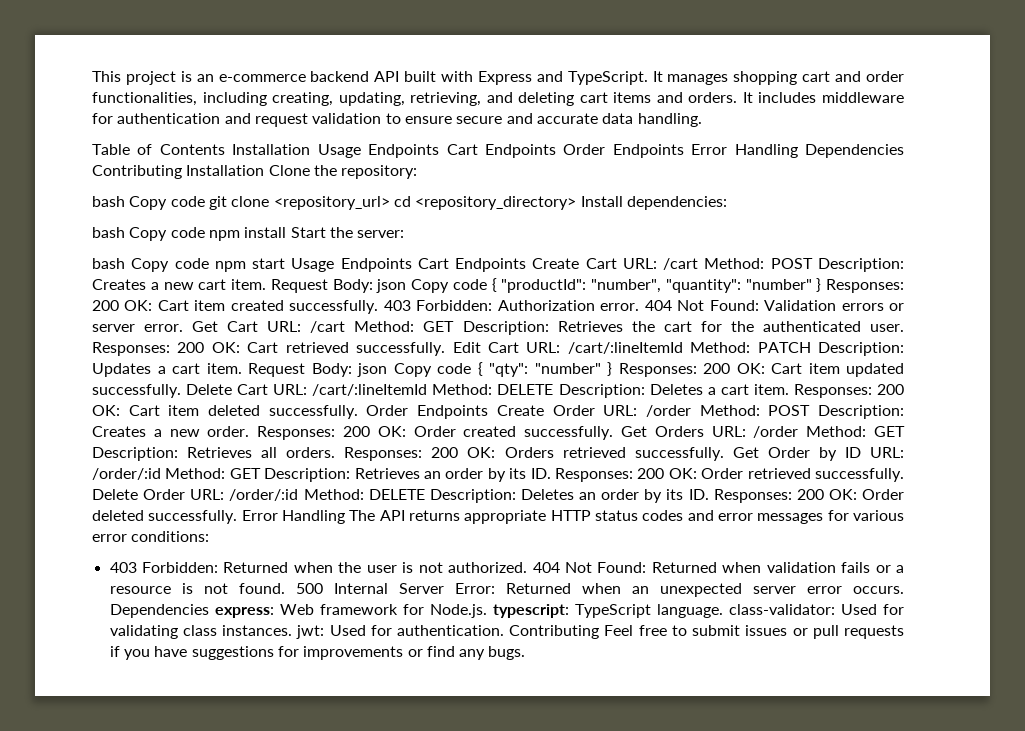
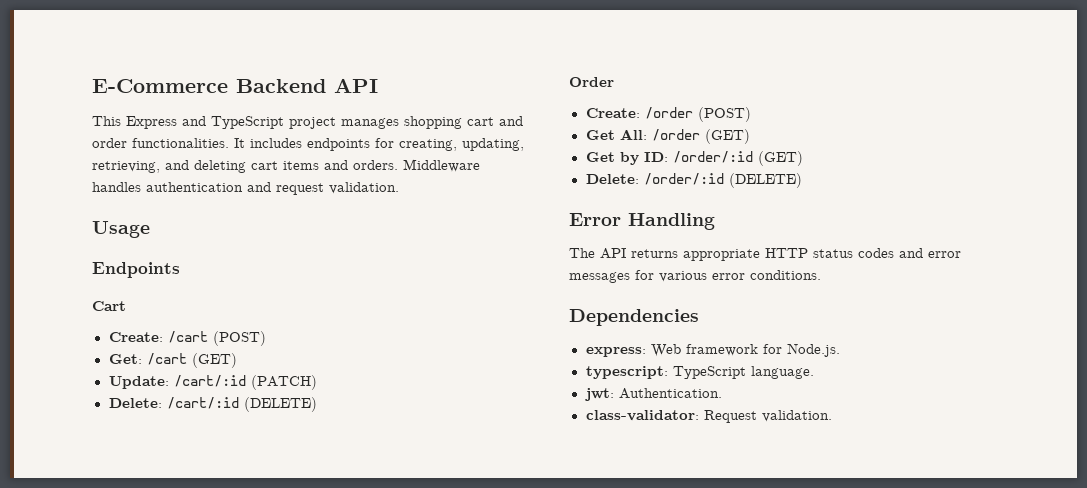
[92,71,663,85] This project is an e-commerce backend API built with Express and TypeScript. It -> [92,78,378,93] [92,116,336,129] E-Commerce Backend API // This Express and TypeScript project
[92,92,267,106] functionalities, including -> [132,138,394,151] functionalities. It includes endpoints for
[742,92,905,103] [92,113,702,127] [92,144,904,158] [92,165,418,179] [92,196,727,210] [92,227,405,241] [92,258,904,272] [92,278,904,293] [92,300,905,314] [92,321,905,335] [92,342,905,356] [92,362,904,377] [92,384,905,398] [92,405,905,419] [92,426,905,440] [92,447,904,461] [92,468,904,482] [92,489,904,503] [92,510,345,524] It includes middleware for authentication and request validation to ensure secure and accurate data handling. // Table of Contents Installation Usage Endpoints Cart Endpoints Order Endpoints Error Handling Dependencies Contributing Installation Clone the repository: // bash Copy code git clone <repository_url> cd <repository_directory> Install dependencies: // bash Copy code npm install Start the server: // bash Copy code npm start Usage Endpoints Cart Endpoints Create Cart URL: /cart Method: POST Description: Creates a new cart item. Request Body: json Copy code { "productId": "number", "quantity": "number" } Responses: 200 OK: Cart item created successfully. 403 Forbidden: Authorization error. 404 Not Found: Validation errors or server error. Get Cart URL: /cart Method: GET Description: Retrieves the cart for the authenticated user. Responses: 200 OK: Cart retrieved successfully. Edit Cart URL: /cart/:lineItemId Method: PATCH Description: Updates a cart item. Request Body: json Copy code { "qty": "number" } Responses: 200 OK: Cart item updated successfully. Delete Cart URL: /cart/:lineItemId Method: DELETE Description: Deletes a cart item. Responses: 200 OK: Cart item deleted successfully. Order Endpoints Create Order URL: /order Method: POST Description: Creates a new order. Responses: 200 OK: Order created successfully. Get Orders URL: /order Method: GET Description: Retrieves all orders. Responses: 200 OK: Orders retrieved successfully. Get Order by ID URL: /order/:id Method: GET Description: Retrieves an order by its ID. Responses: 200 OK: Order retrieved successfully. Delete Order URL: /order/:id Method: DELETE Description: Deletes an order by its ID. Responses: 200 OK: Order deleted successfully. Error Handling -> [403,159,480,172] [92,182,399,195] [92,221,150,238] [92,262,180,278] [92,301,126,311] [108,331,266,346] [108,353,237,368] [108,375,317,390] [108,397,317,412] [569,77,614,87] [585,107,751,122] [585,129,750,144] [585,151,803,166] [585,173,802,188] [569,213,715,230] Middleware handles authentication and request validation. // Usage // Endpoints // Cart // Create: /cart (POST) // Get: /cart (GET) // Update: /cart/:id (PATCH) // Delete: /cart/:id (DELETE) // Order // Create: /order (POST) // Get All: /order (GET) // Get by ID: /order/:id (GET) // Delete: /order/:id (DELETE) // Error Handling //
[131,531,210,542] [109,562,905,573] [109,583,904,597] [109,604,209,618] conditions: // 403 Forbidden: Returned when the user is not authorized. 404 Not Found: Returned when validation fails or a resource is not found. 500 Internal Server Error: Returned when an unexpected server error occurs. Dependencies -> [750,270,821,280] [569,309,699,326] conditions. // Dependencies //
(487, 611) none -> (840, 350) //
[728,604,904,615] [109,625,905,639] [109,646,526,660] class-validator: Used for validating class instances. jwt: Used for authentication. Contributing Feel free to submit issues or pull requests if you have suggestions for improvements or find any bugs. -> [584,388,722,401] [585,410,832,423] // jwt: Authentication. // class-validator: Request validation.

